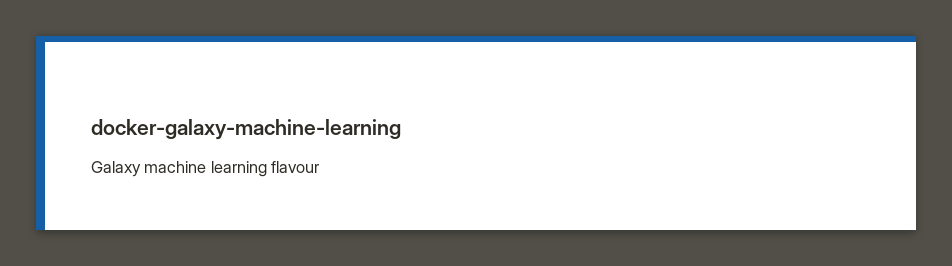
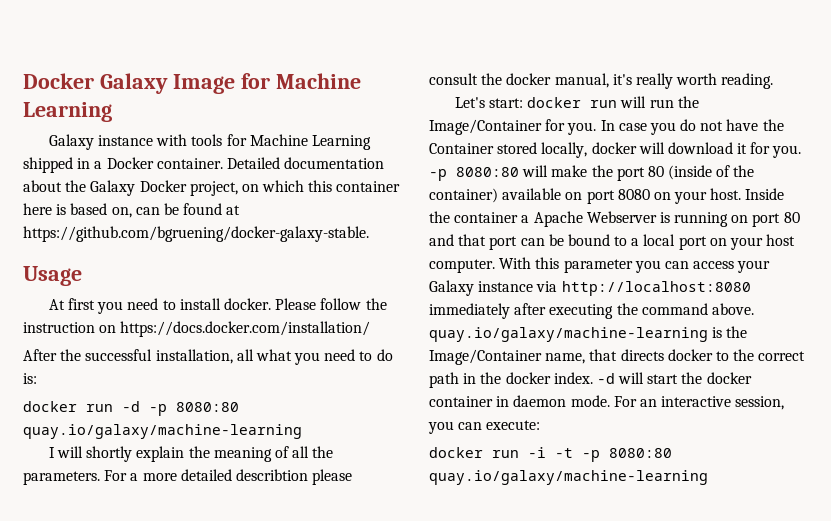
[91,119,401,140] [91,161,320,177] docker-galaxy-machine-learning // Galaxy machine learning flavour -> [23,73,361,94] [23,102,112,122] [48,134,371,150] [23,157,385,173] [23,180,401,196] [23,203,241,218] [23,226,369,242] [23,266,82,286] [48,298,387,314] [23,321,371,337] [23,349,393,365] [23,373,37,384] [23,401,239,416] [23,424,302,439] [48,446,334,462] [23,469,353,485] [429,73,774,89] [454,96,699,108] [429,119,784,135] [429,142,802,158] [429,165,755,181] [429,188,785,204] [429,211,800,227] [429,234,796,250] [429,257,771,273] [429,280,751,296] [429,303,754,319] [429,326,748,342] [429,349,806,365] [429,372,752,388] [429,395,785,410] [428,420,541,434] [429,447,672,462] [429,470,708,485] Docker Galaxy Image for Machine Learning // Galaxy instance with tools for Machine Learning shipped in a Docker container. Detailed documentation about the Galaxy Docker project, on which this container here is based on, can be found at https://github.com/bgruening/docker-galaxy-stable. // Usage // At first you need to install docker. Please follow the instruction on https://docs.docker.com/installation/ // After the successful installation, all what you need to do is: // docker run -d -p 8080:80 quay.io/galaxy/machine-learning // I will shortly explain the meaning of all the parameters. For a more detailed describtion please consult the docker manual, it's really worth reading. // Let's start: docker run will run the Image/Container for you. In case you do not have the Container stored locally, docker will download it for you. -p 8080:80 will make the port 80 (inside of the container) available on port 8080 on your host. Inside the container a Apache Webserver is running on port 80 and that port can be bound to a local port on your host computer. With this parameter you can access your Galaxy instance via http://localhost:8080 immediately after executing the command above. quay.io/galaxy/machine-learning is the Image/Container name, that directs docker to the correct path in the docker index. -d will start the docker container in daemon mode. For an interactive session, you can execute: // docker run -i -t -p 8080:80 quay.io/galaxy/machine-learning

